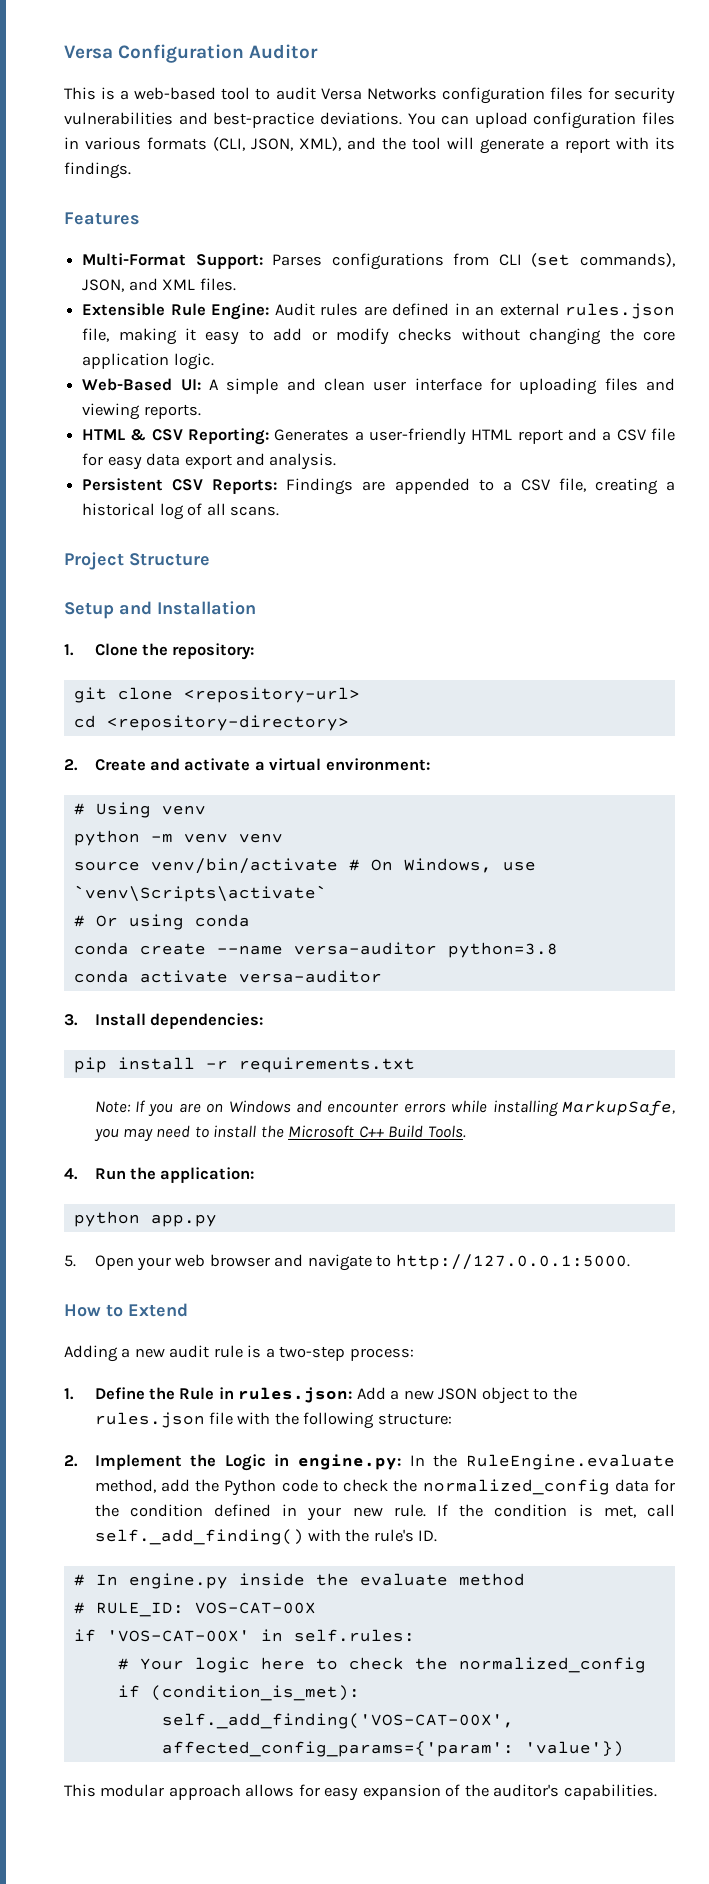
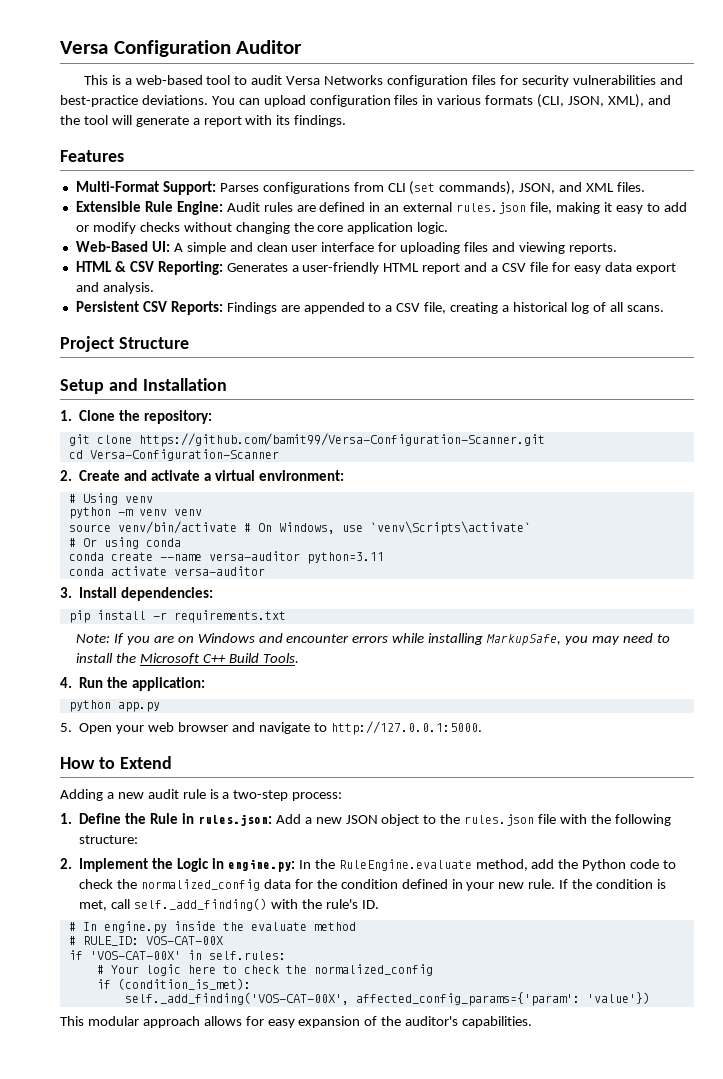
[183,687,360,703] <repository-url> -> [138,433,545,447] https://github.com/bamit99/Versa-Configuration-Scanner.git
[106,715,349,731] <repository-directory> -> [89,449,279,461] Versa-Configuration-Scanner
[447,942,558,958] python=3.8 -> [306,552,384,564] python=3.11

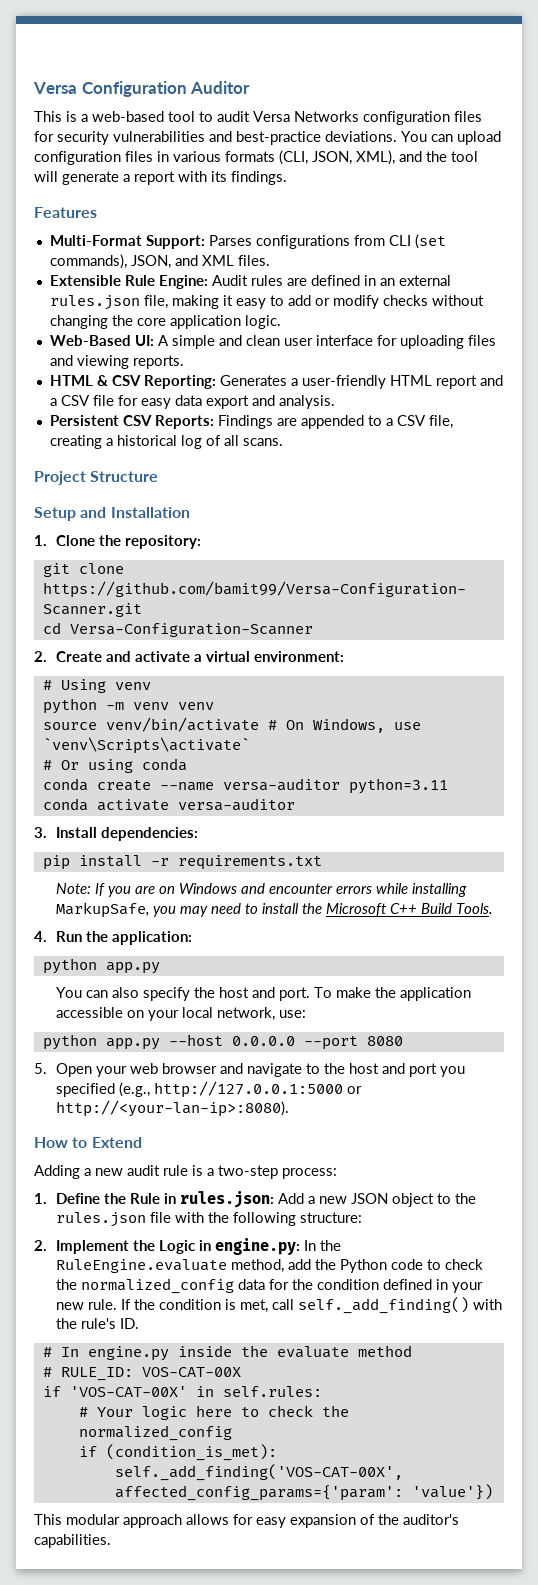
(160, 707) none -> [56,987,472,1001] [56,1007,307,1021] [42,1034,403,1050] // You can also specify the host and port. To make the application accessible on your local network, use: // python app.py --host 0.0.0.0 --port 8080
[330,721,482,735] http://127.0.0.1:5000. -> [324,1063,466,1077] [56,1081,363,1098] [56,1100,290,1117] the host and port you specified (e.g., http://127.0.0.1:5000 or http://<your-lan-ip>:8080).

